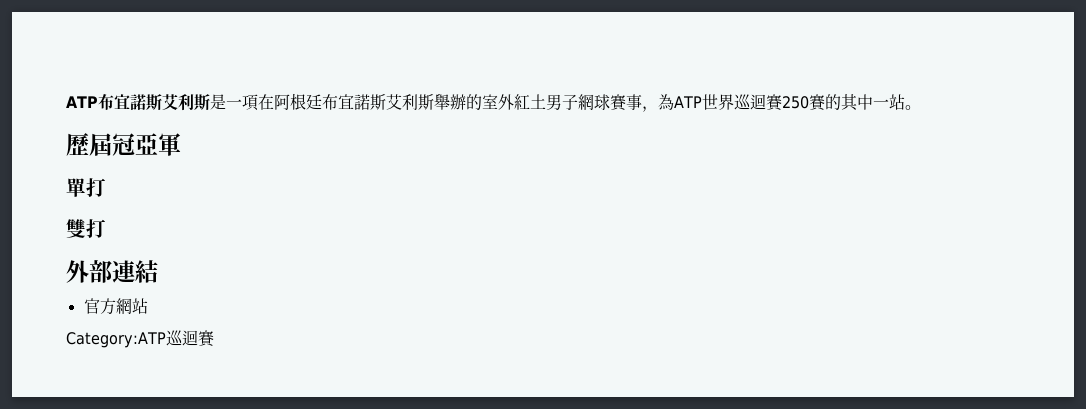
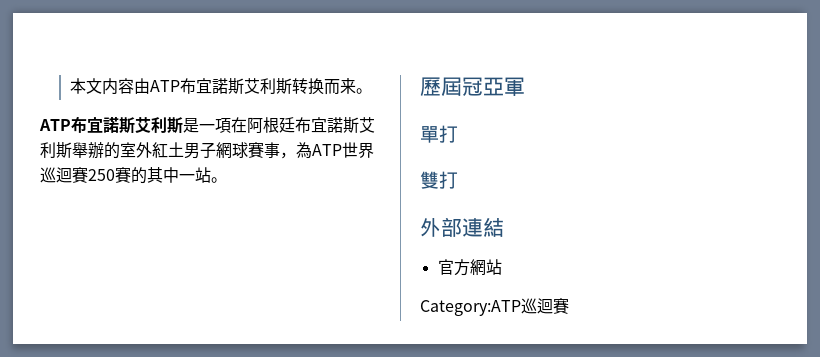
(66, 102) none -> [70,78,373,95] 本文内容由ATP布宜諾斯艾利斯转换而来。 //

